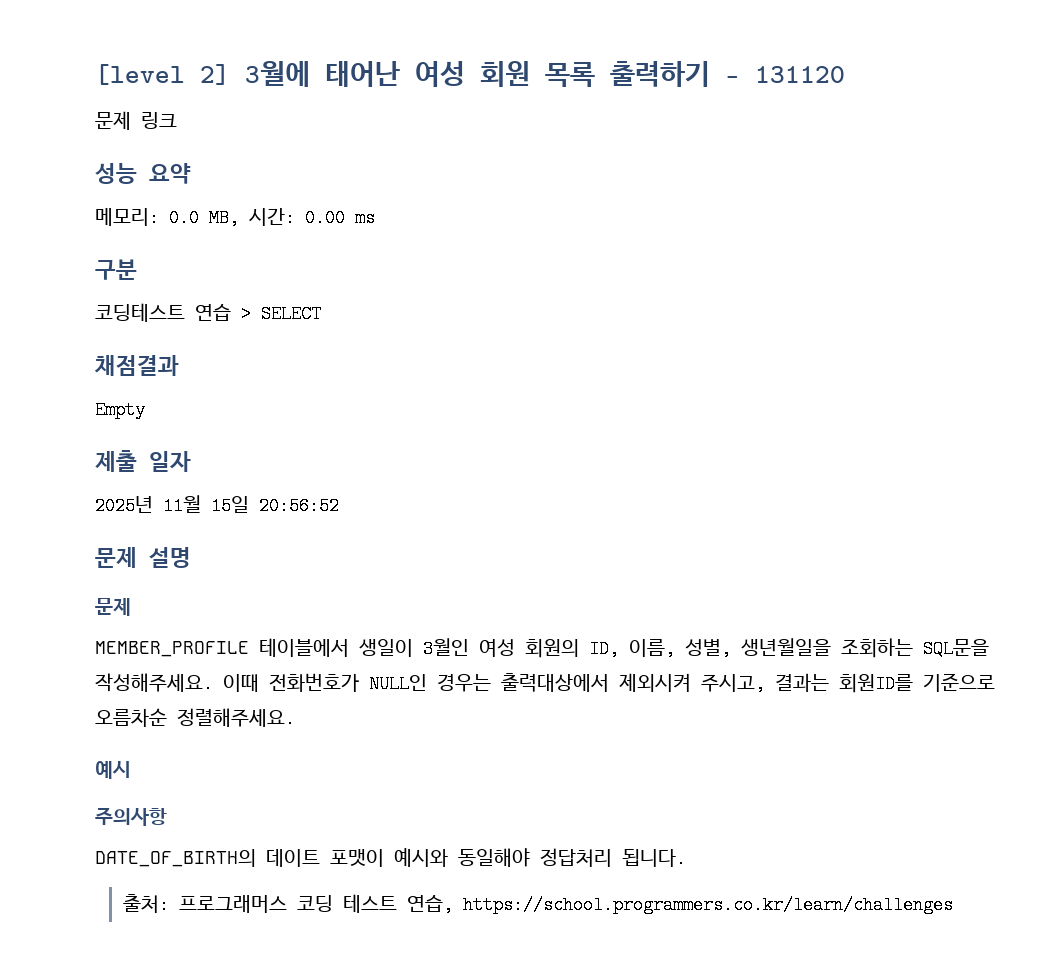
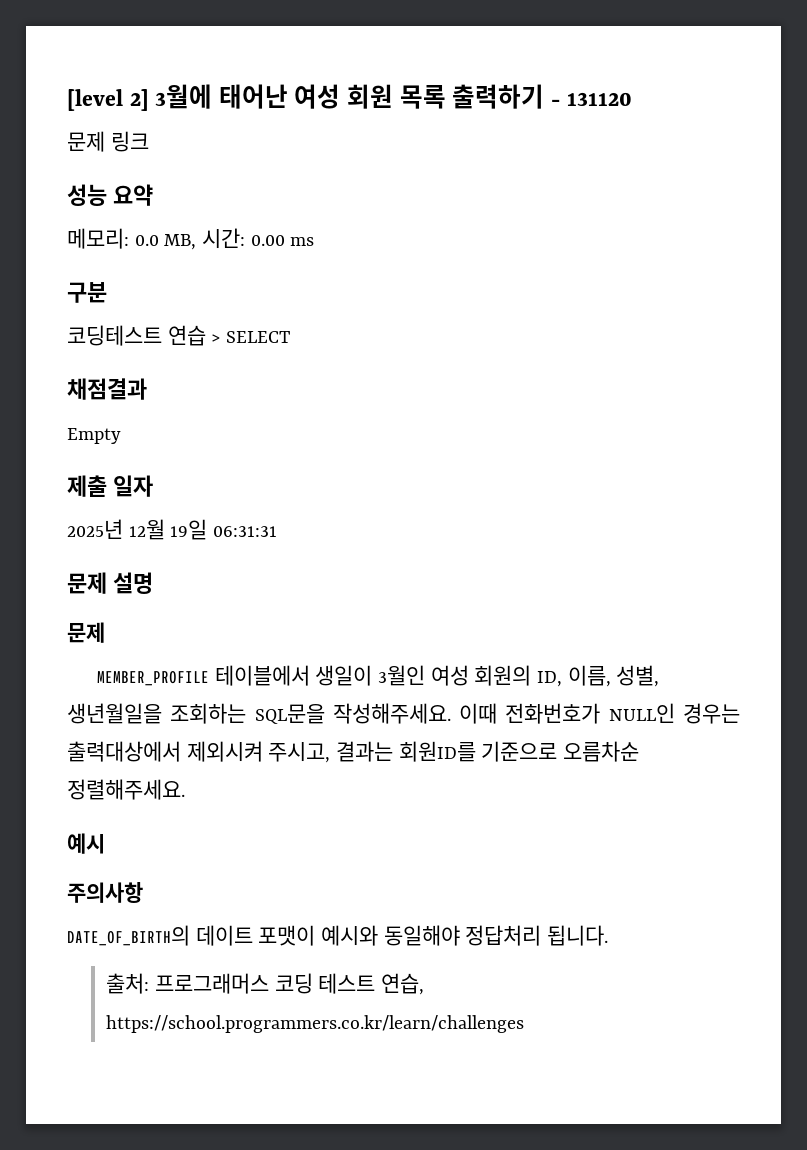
[163,495,339,515] 11월 15일 20:56:52 -> [128,519,278,540] 12월 19일 06:31:31

